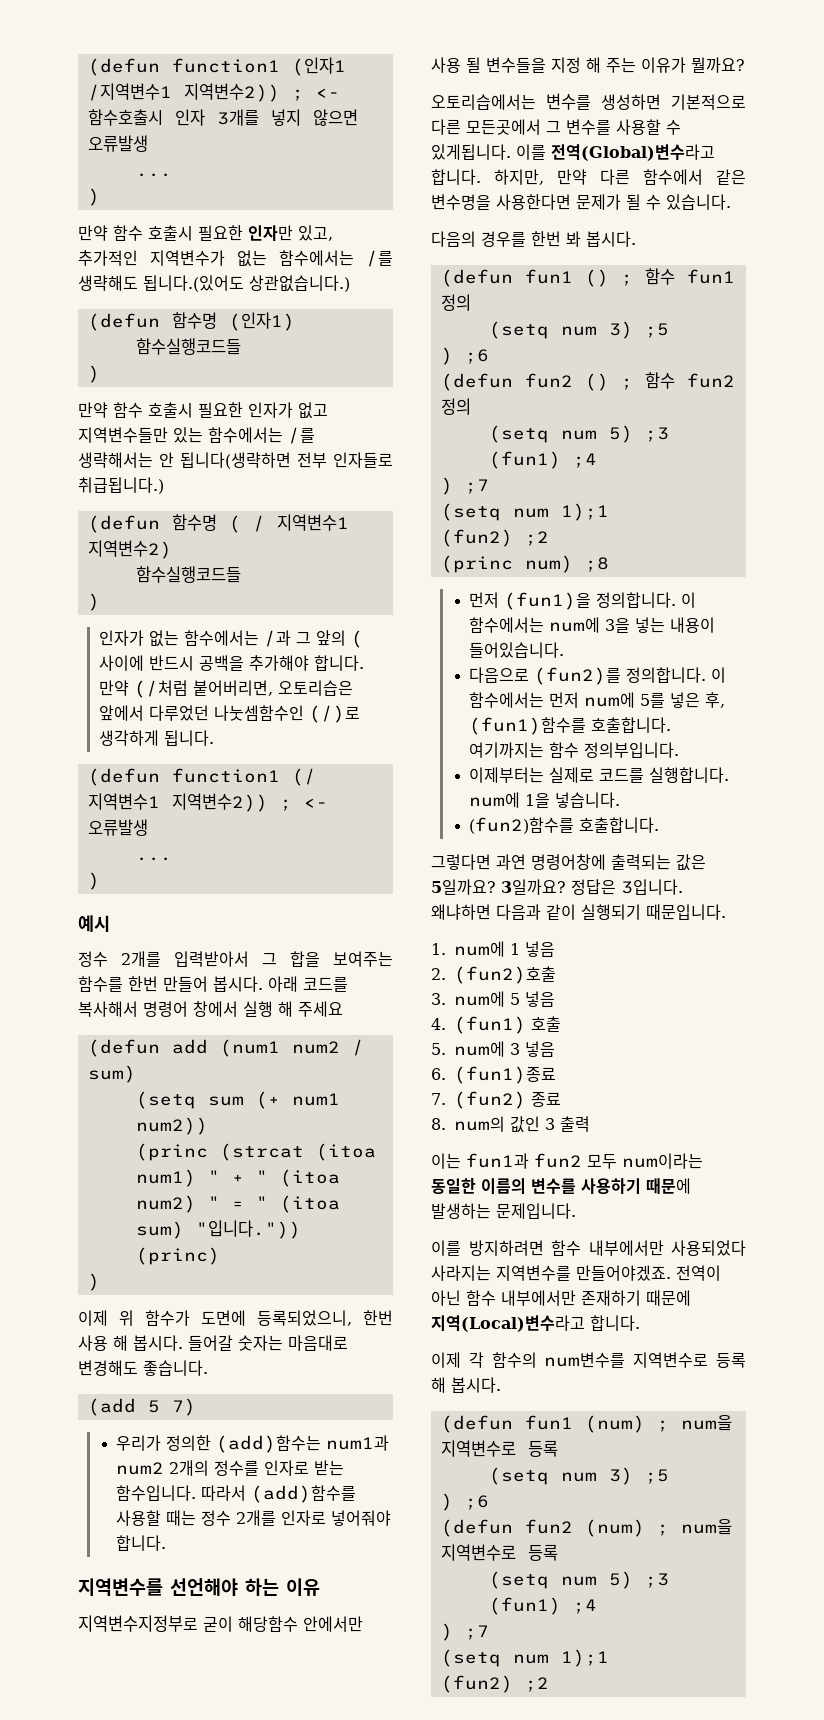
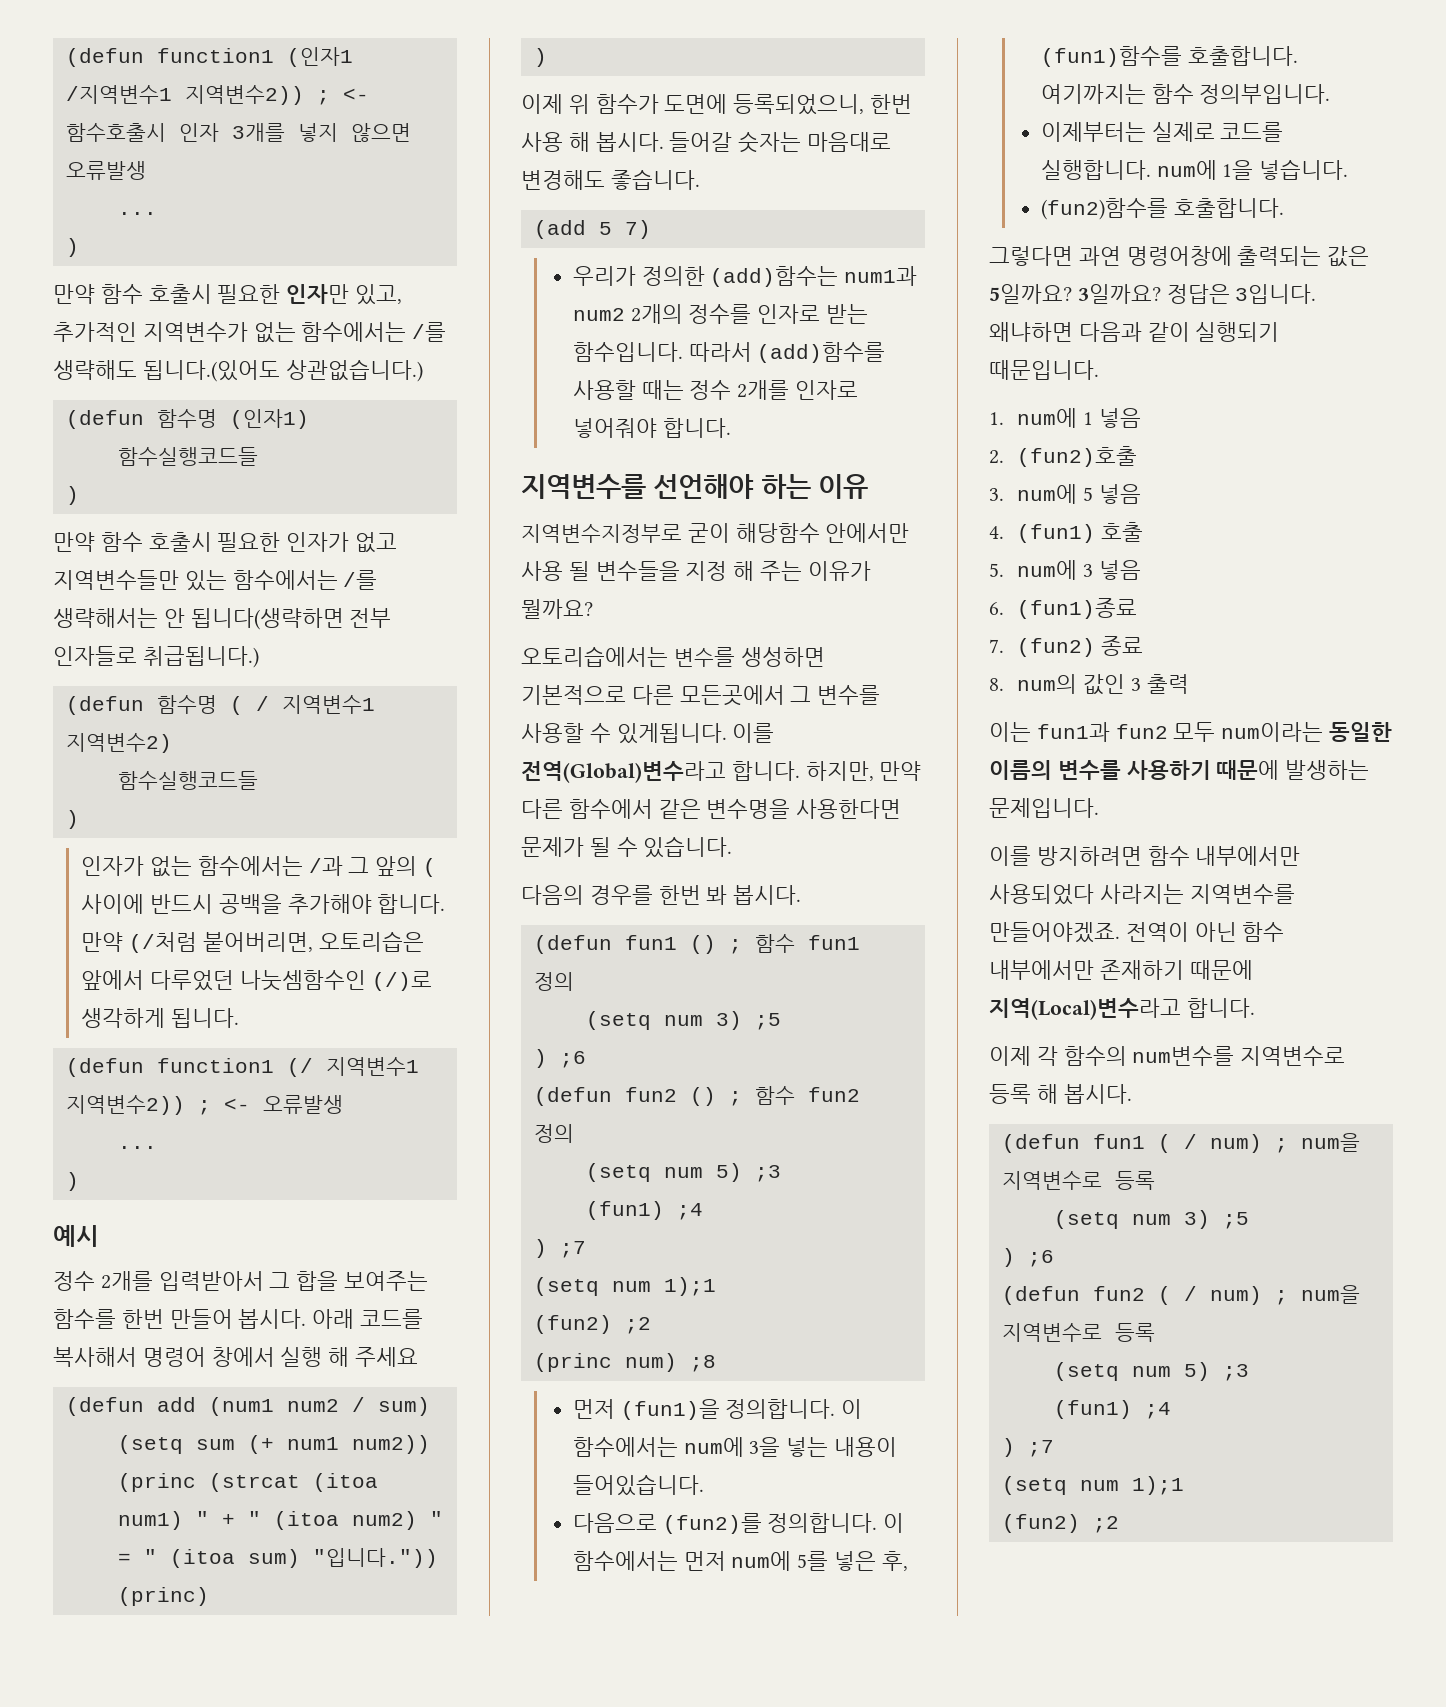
[584,1415,645,1433] (num) -> [1157,1134,1262,1153] ( / num)
[584,1519,645,1537] (num) -> [1157,1286,1262,1305] ( / num)

